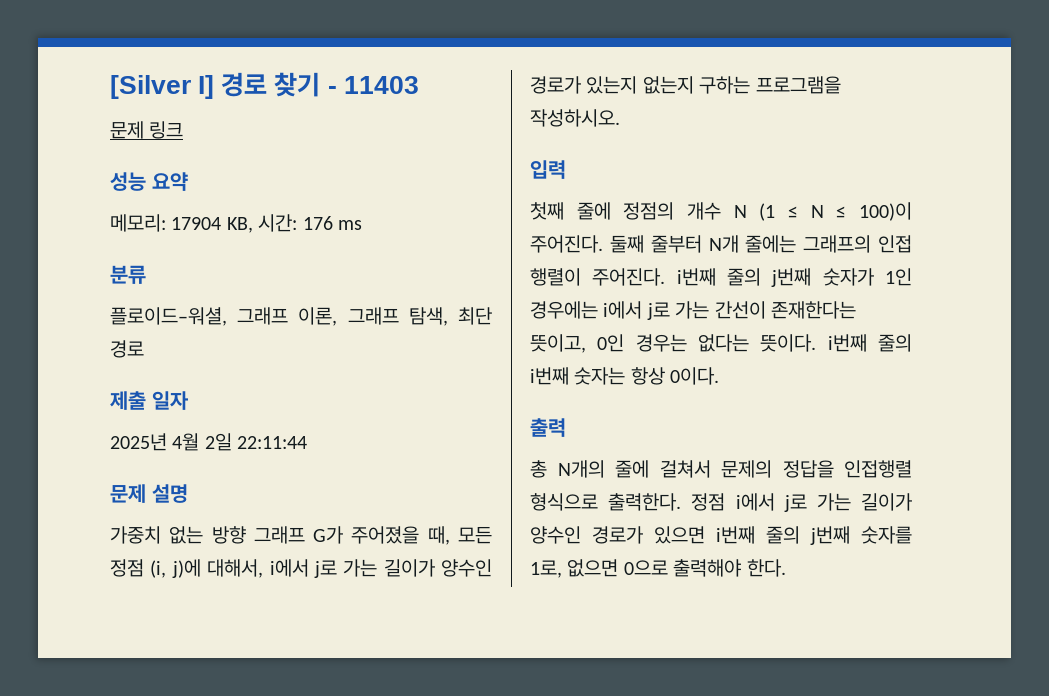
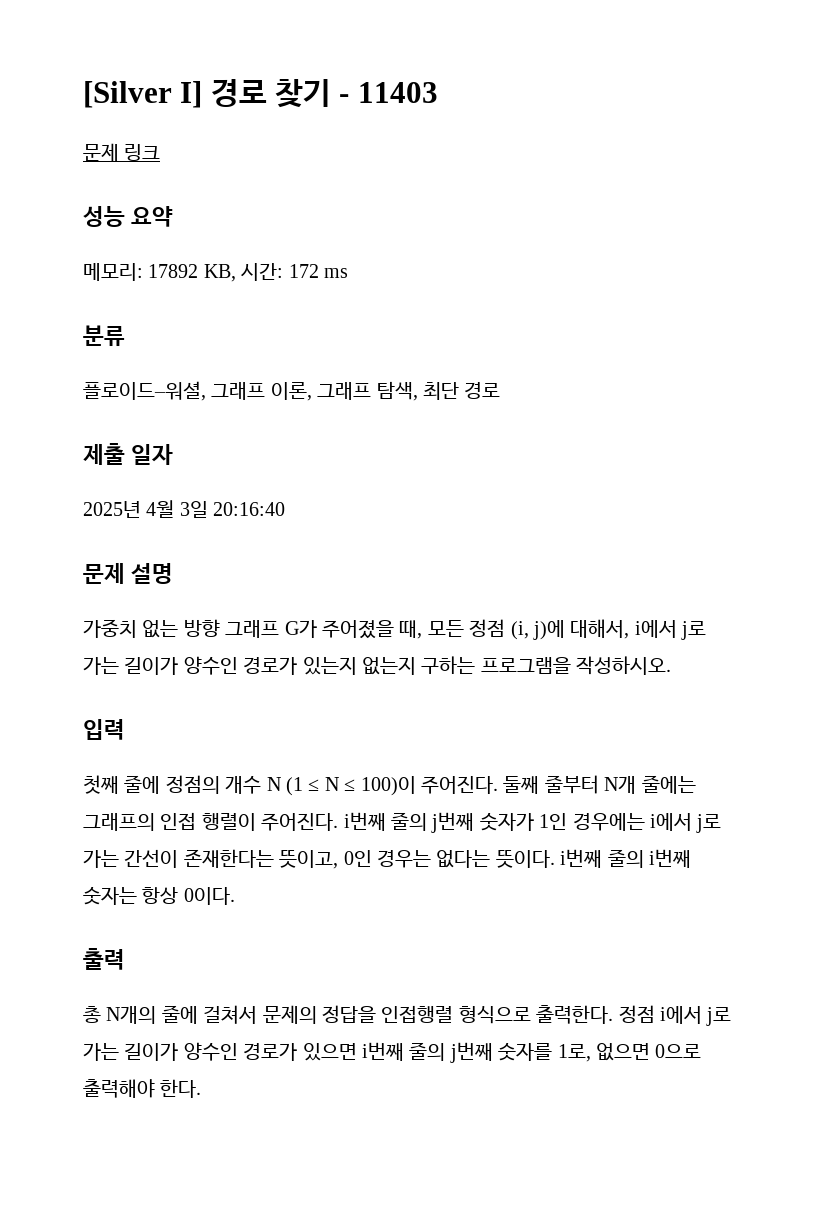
[171,217,222,230] 17904 -> [148,264,199,278] 17892
[302,216,333,230] 176 -> [288,264,319,278] 172
[204,433,308,451] 2일 22:11:44 -> [179,501,286,518] 3일 20:16:40

